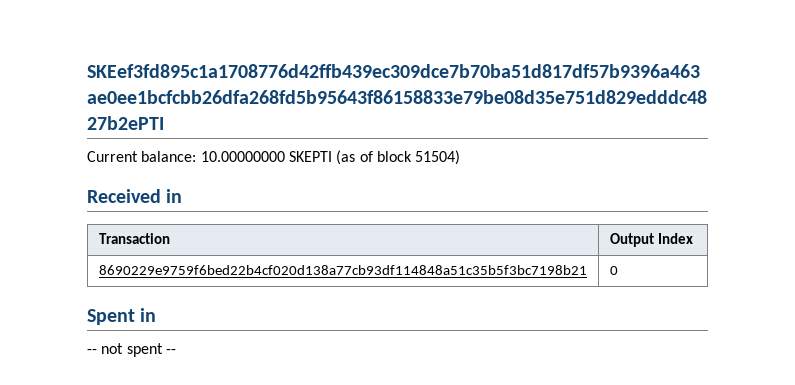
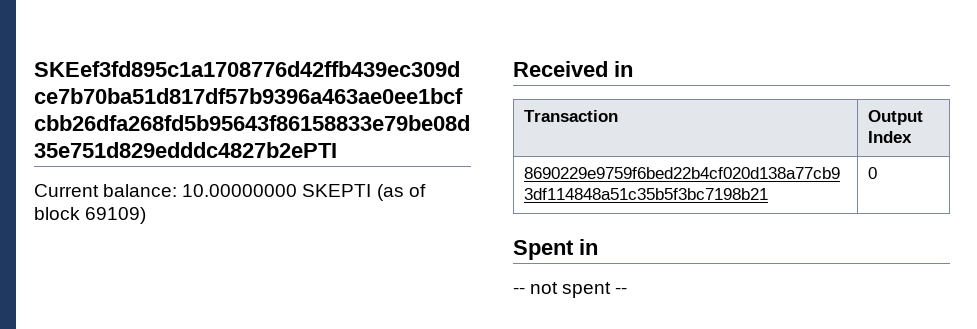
[415,150,461,165] 51504) -> [85,207,147,224] 69109)

